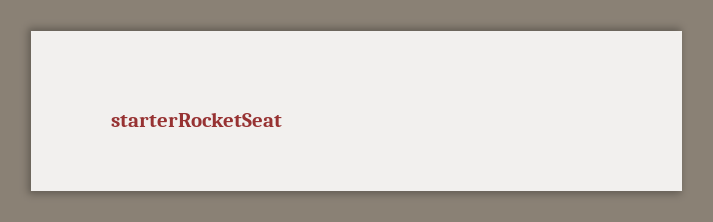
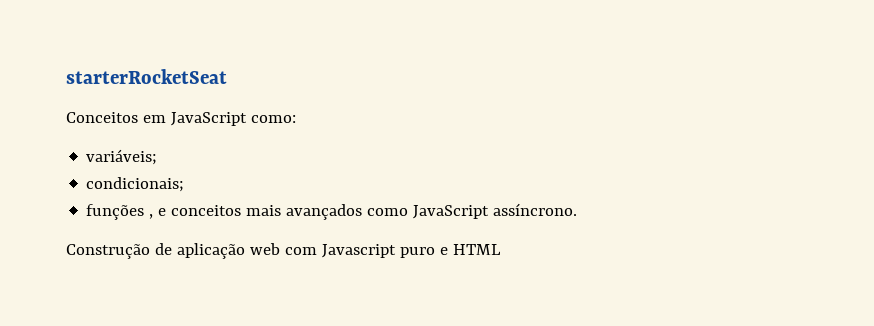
(282, 119) none -> [66,112,296,126] [86,149,158,165] [86,177,185,192] [86,203,578,220] [66,243,501,259] // Conceitos em JavaScript como: // variáveis; // condicionais; // funções , e conceitos mais avançados como JavaScript assíncrono. // Construção de aplicação web com Javascript puro e HTML

